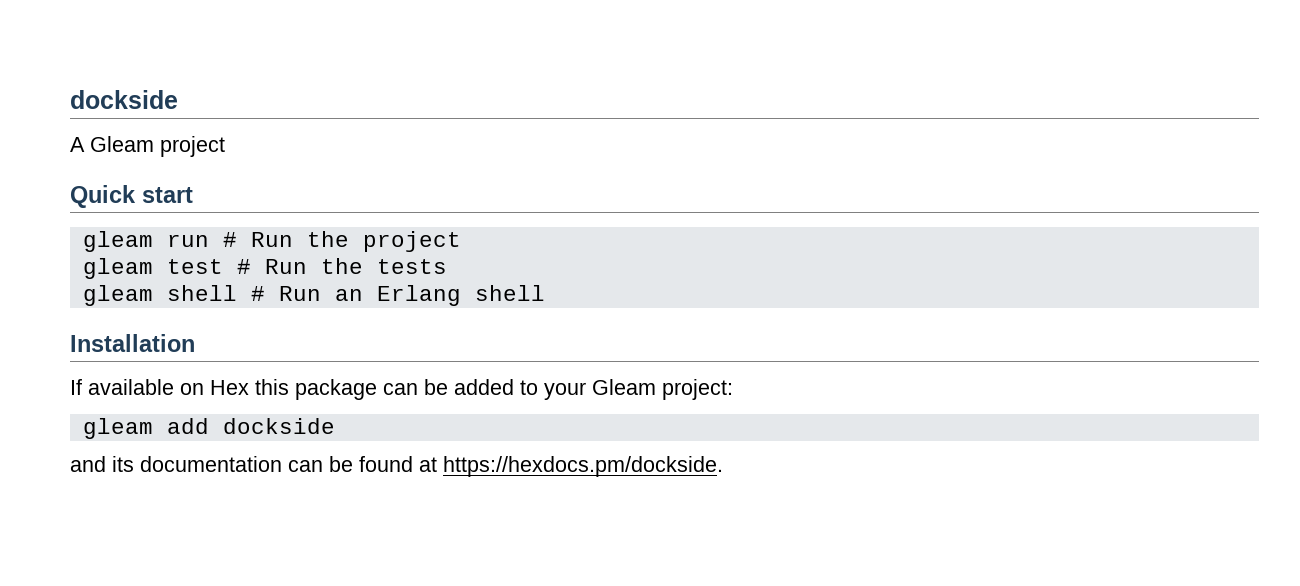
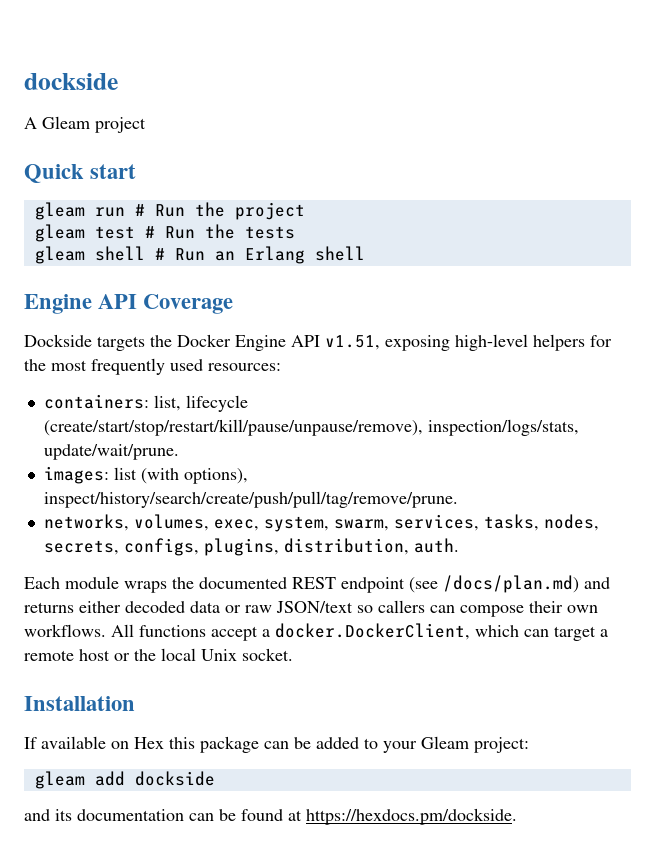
(545, 293) none -> [24,294,234,314] [24,334,612,351] [24,358,281,375] [43,394,248,412] [43,419,579,436] [43,444,179,460] [43,466,248,484] [43,491,458,508] [43,514,599,532] [43,538,459,556] [24,575,610,593] [24,600,598,617] [24,623,608,641] [24,648,293,661] // Engine API Coverage // Dockside targets the Docker Engine API v1.51, exposing high-level helpers for the most frequently used resources: // containers: list, lifecycle (create/start/stop/restart/kill/pause/unpause/remove), inspection/logs/stats, update/wait/prune. // images: list (with options), inspect/history/search/create/push/pull/tag/remove/prune. // networks, volumes, exec, system, swarm, services, tasks, nodes, secrets, configs, plugins, distribution, auth. // Each module wraps the documented REST endpoint (see /docs/plan.md) and returns either decoded data or raw JSON/text so callers can compose their own workflows. All functions accept a docker.DockerClient, which can target a remote host or the local Unix socket.

